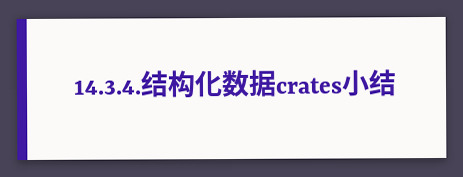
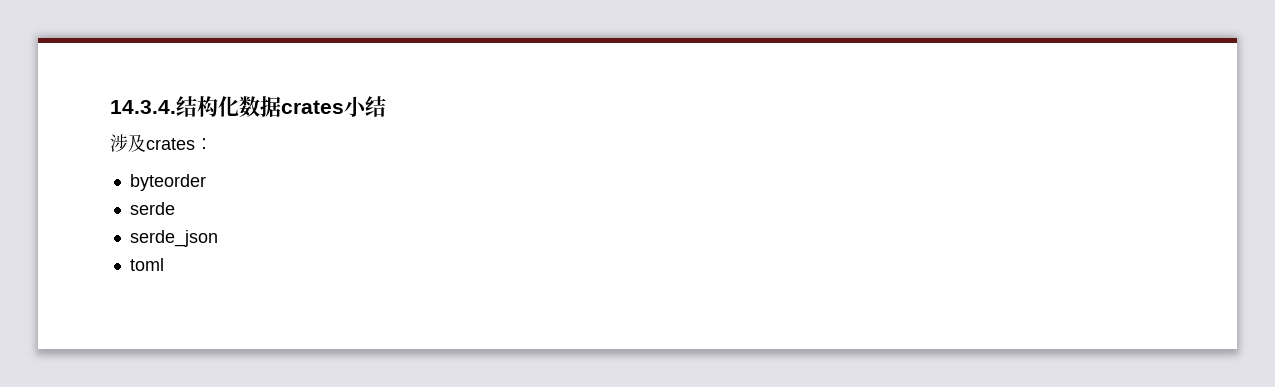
(397, 83) none -> [110,134,213,152] [129,174,206,191] [129,202,175,215] [129,230,218,247] [129,258,164,271] // 涉及crates： // byteorder // serde // serde_json // toml

